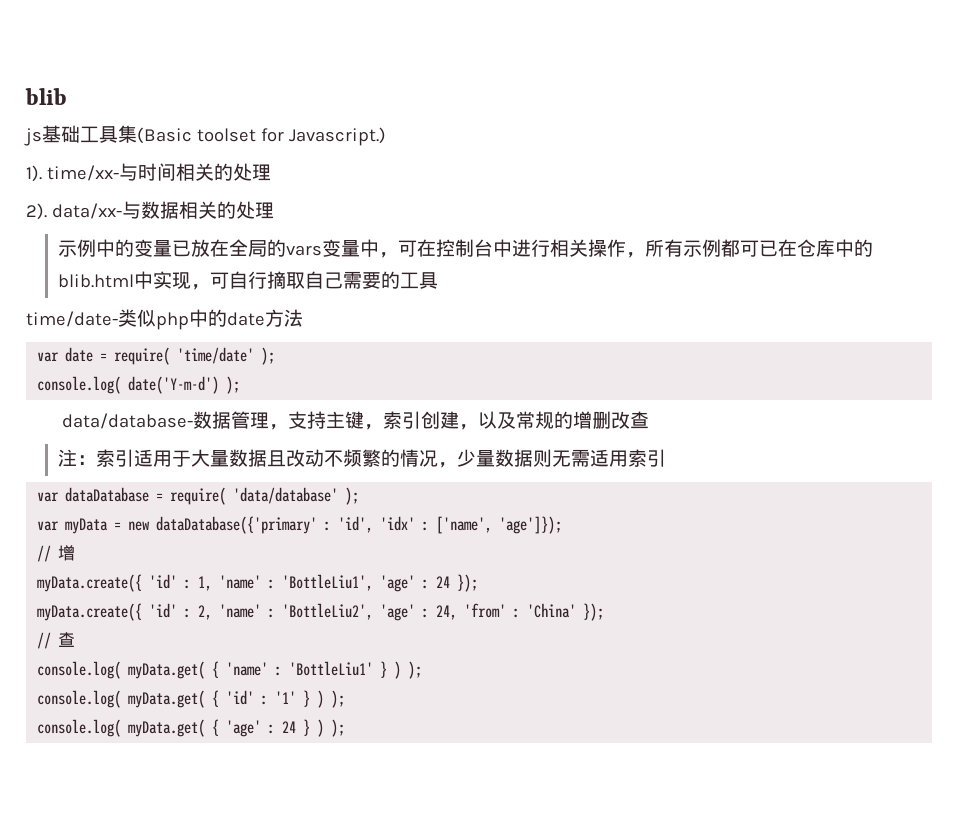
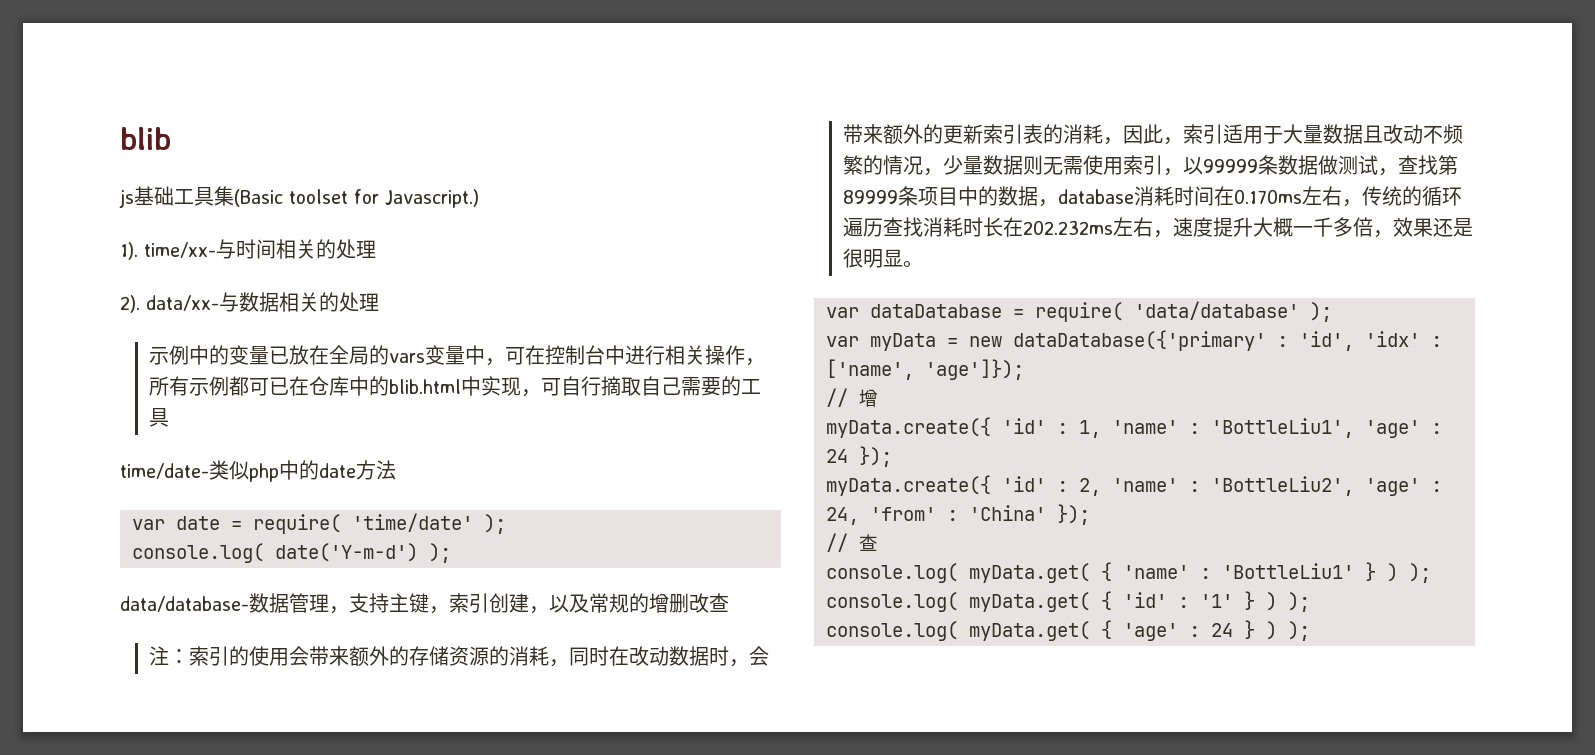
(135, 458) none -> [229,646,770,667] [843,124,1224,145] 的使用会带来额外的存储资源的消耗，同时在改动数据时，会带来额外的更新索引表的消耗，因此，索引
[590,449,610,467] 适 -> [1083,155,1104,175] 使
(667, 458) none -> [1163,155,1459,176] [843,186,1463,207] [843,217,1474,238] [843,248,924,268] ，以99999条数据做测试，查找第89999条项目中的数据，database消耗时间在0.170ms左右，传统的循环遍历查找消耗时长在202.232ms左右，速度提升大概一千多倍，效果还是很明显。

